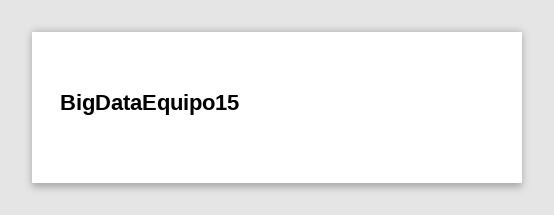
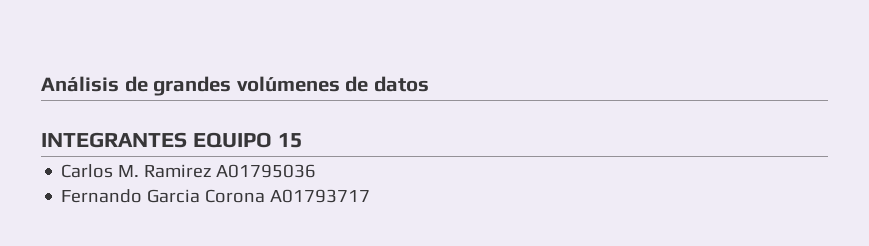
[60,94,239,115] BigDataEquipo15 -> [41,76,429,96] [41,132,302,148] [61,164,317,178] [61,189,371,203] Análisis de grandes volúmenes de datos // INTEGRANTES EQUIPO 15 // Carlos M. Ramirez A01795036 // Fernando Garcia Corona A01793717

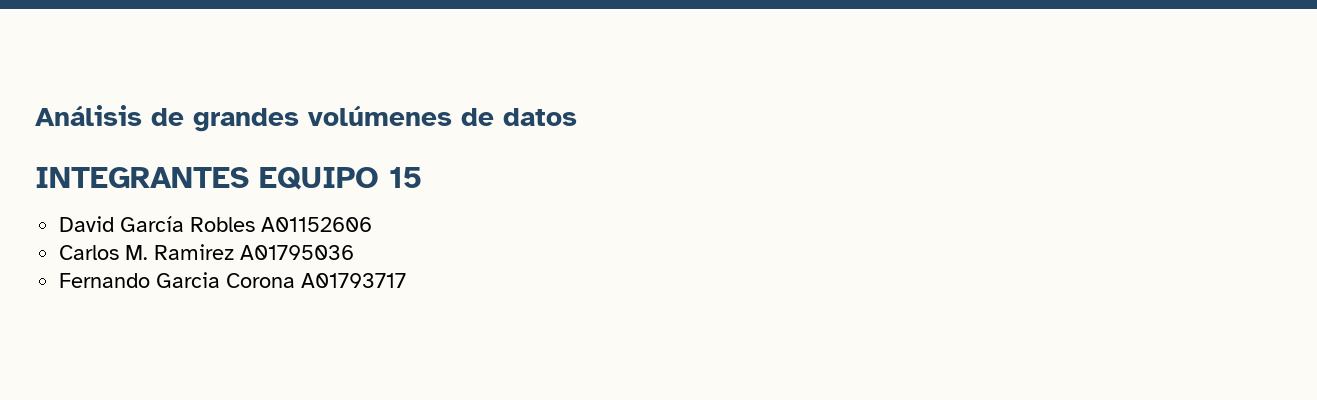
(302, 140) none -> [59,216,373,232] // David García Robles A01152606

